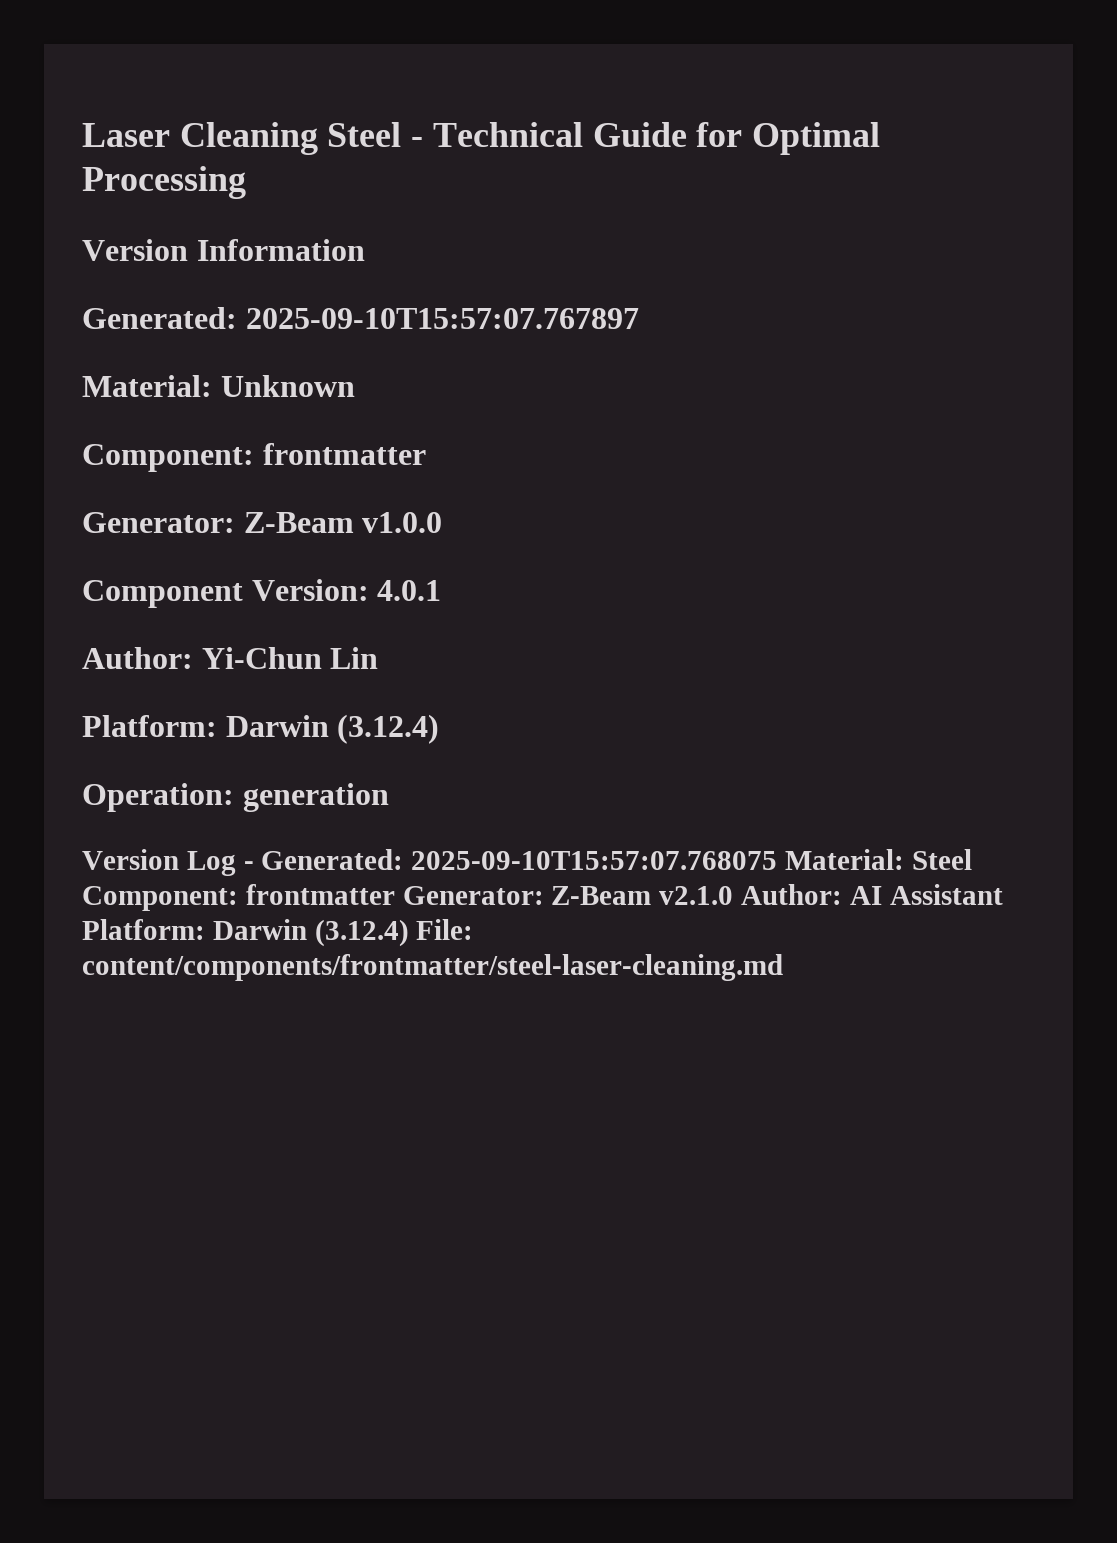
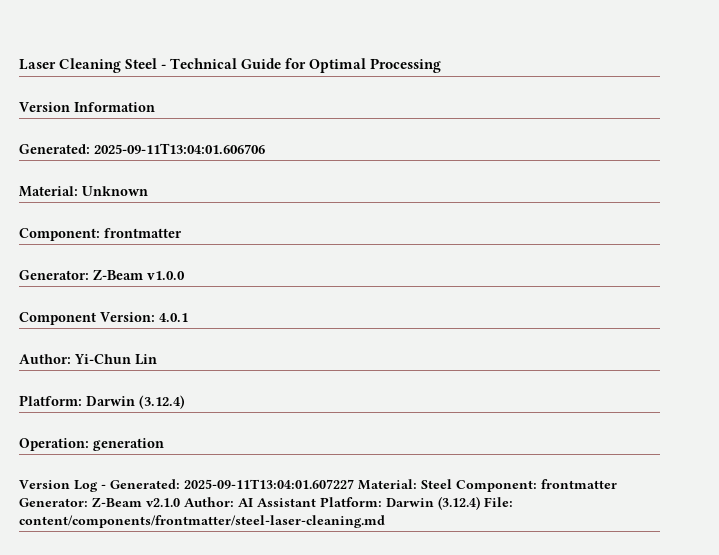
[245,308,639,329] 2025-09-10T15:57:07.767897 -> [94,143,265,154] 2025-09-11T13:04:01.606706
[411,851,778,870] 2025-09-10T15:57:07.768075 -> [184,479,354,489] 2025-09-11T13:04:01.607227

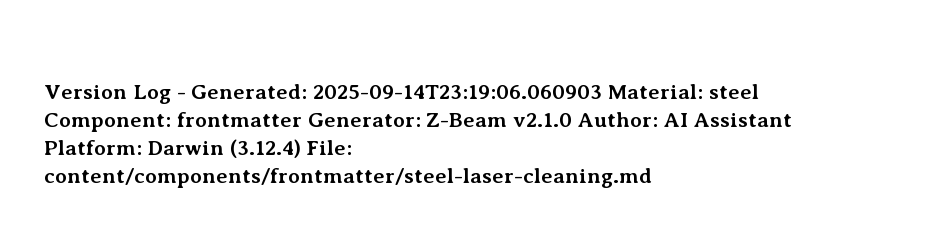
[19,58,442,73] [19,102,155,112] [19,143,265,154] [19,186,148,197] [19,228,182,241] [19,269,185,280] [19,312,188,325] [19,354,157,365] [19,395,185,409] [19,438,164,451] Laser Cleaning Steel - Technical Guide for Optimal Processing // Version Information // Generated: 2025-09-11T13:04:01.606706 // Material: Unknown // Component: frontmatter // Generator: Z-Beam v1.0.0 // Component Version: 4.0.1 // Author: Yi-Chun Lin // Platform: Darwin (3.12.4) // Operation: generation // -> (44, 92) none
[184,479,452,490] 2025-09-11T13:04:01.607227 Material: Steel -> [313,84,759,99] 2025-09-14T23:19:06.060903 Material: steel

